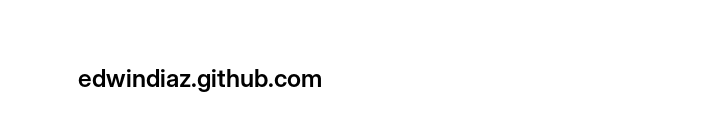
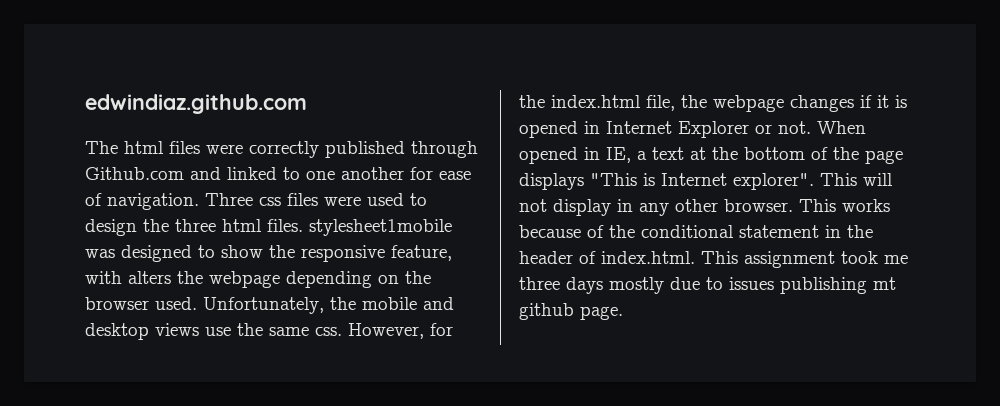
(322, 80) none -> [85,141,478,158] [85,167,471,180] [85,193,427,210] [85,219,452,236] [85,245,452,262] [85,271,431,288] [85,297,454,314] [85,323,453,340] [519,95,907,112] [519,121,866,138] [519,147,903,164] [519,173,893,190] [519,199,890,216] [519,225,873,238] [519,251,908,268] [519,277,896,294] [519,303,623,320] // The html files were correctly published through Github.com and linked to one another for ease of navigation. Three css files were used to design the three html files. stylesheet1mobile was designed to show the responsive feature, with alters the webpage depending on the browser used. Unfortunately, the mobile and desktop views use the same css. However, for the index.html file, the webpage changes if it is opened in Internet Explorer or not. When opened in IE, a text at the bottom of the page displays "This is Internet explorer". This will not display in any other browser. This works because of the conditional statement in the header of index.html. This assignment took me three days mostly due to issues publishing mt github page.

